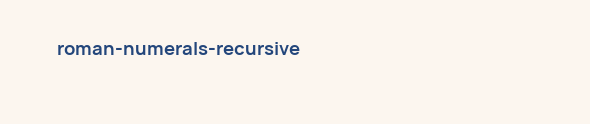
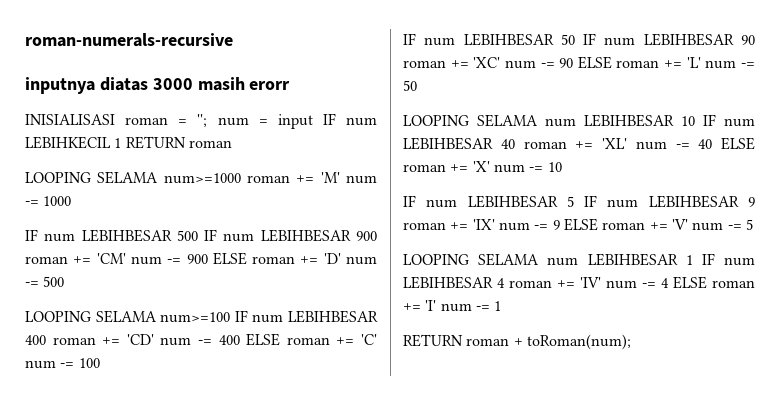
(300, 48) none -> [25,77,291,94] [25,113,377,129] [25,136,232,149] [25,171,377,184] [25,196,72,206] [25,229,377,242] [25,252,378,265] [25,276,65,287] [25,310,378,323] [25,333,377,346] [25,358,100,369] [403,33,755,46] [403,56,755,69] [403,80,417,91] [403,114,755,127] [403,137,755,150] [403,161,562,173] [403,195,755,208] [403,218,753,231] [403,253,756,266] [403,276,755,289] [403,300,502,312] [403,334,631,350] // inputnya diatas 3000 masih erorr // INISIALISASI roman = ''; num = input IF num LEBIHKECIL 1 RETURN roman // LOOPING SELAMA num>=1000 roman += 'M' num -= 1000 // IF num LEBIHBESAR 500 IF num LEBIHBESAR 900 roman += 'CM' num -= 900 ELSE roman += 'D' num -= 500 // LOOPING SELAMA num>=100 IF num LEBIHBESAR 400 roman += 'CD' num -= 400 ELSE roman += 'C' num -= 100 // IF num LEBIHBESAR 50 IF num LEBIHBESAR 90 roman += 'XC' num -= 90 ELSE roman += 'L' num -= 50 // LOOPING SELAMA num LEBIHBESAR 10 IF num LEBIHBESAR 40 roman += 'XL' num -= 40 ELSE roman += 'X' num -= 10 // IF num LEBIHBESAR 5 IF num LEBIHBESAR 9 roman += 'IX' num -= 9 ELSE roman += 'V' num -= 5 // LOOPING SELAMA num LEBIHBESAR 1 IF num LEBIHBESAR 4 roman += 'IV' num -= 4 ELSE roman += 'I' num -= 1 // RETURN roman + toRoman(num);

